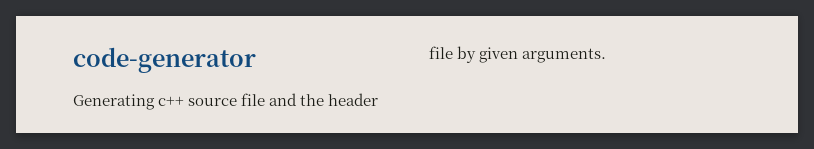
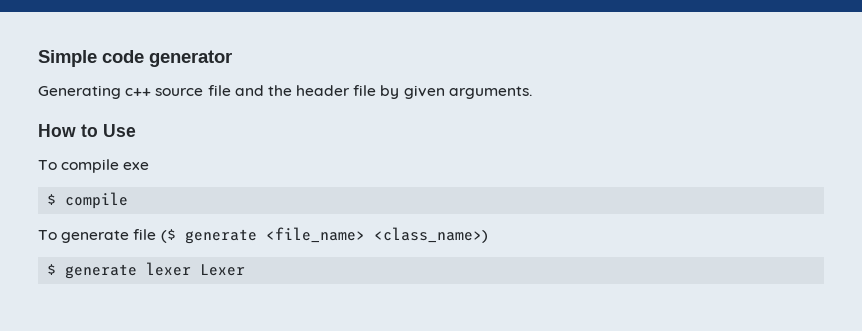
[73,47,256,73] code-generator -> [38,50,232,67] Simple code generator
(607, 55) none -> [38,124,136,137] [38,159,150,173] [47,192,129,209] [38,227,488,244] [47,262,246,279] // How to Use // To compile exe // $ compile // To generate file ($ generate <file_name> <class_name>) // $ generate lexer Lexer

